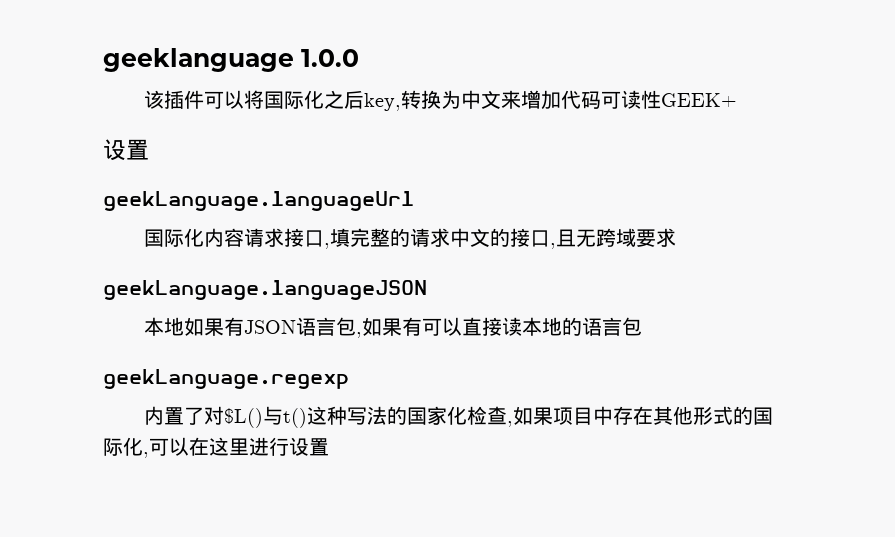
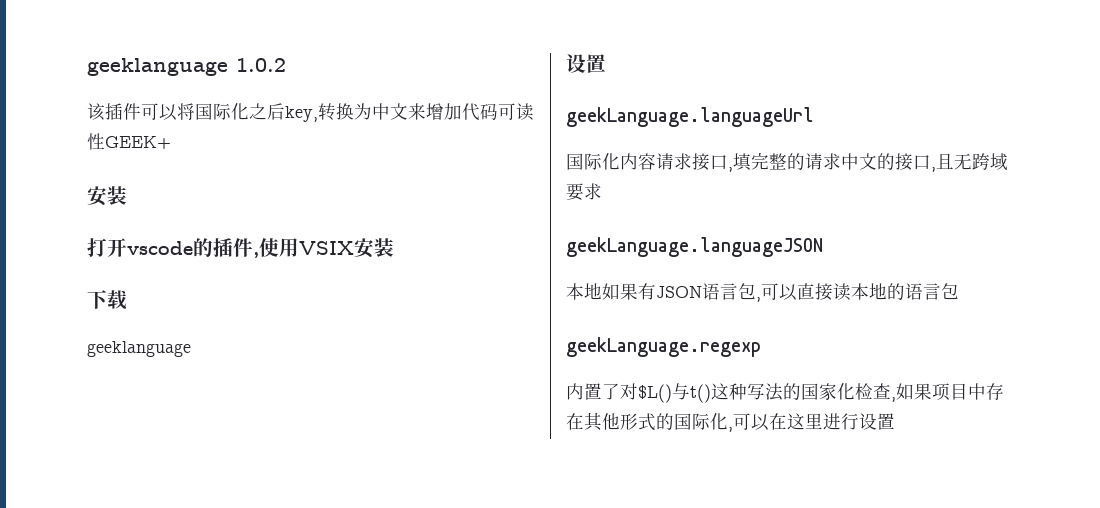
[103,48,359,72] geeklanguage 1.0.0 -> [87,58,286,76] geeklanguage 1.0.2
(737, 100) none -> [87,186,127,206] [87,238,394,258] [87,290,127,310] [87,341,191,357] // 安装 // 打开vscode的插件,使用VSIX安装 // 下载 // geeklanguage
[361,317,422,336] 如果有 -> (761, 299) none

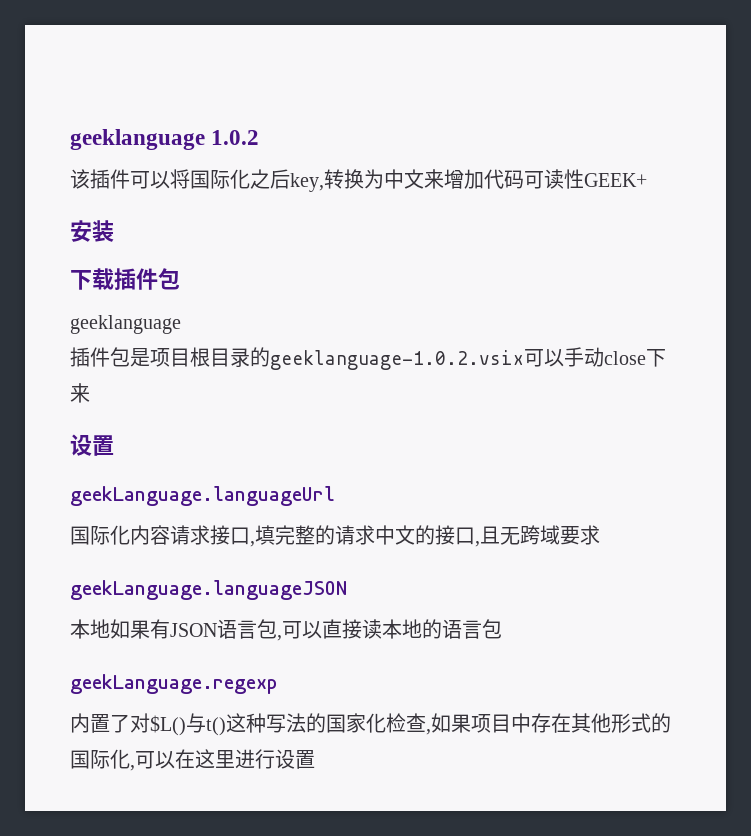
[87,238,394,258] [87,290,127,310] [87,341,191,357] 打开vscode的插件,使用VSIX安装 // 下载 // geeklanguage -> [70,268,180,290] [70,315,181,334] [70,347,666,370] [70,383,90,403] 下载插件包 // geeklanguage // 插件包是项目根目录的geeklanguage-1.0.2.vsix可以手动close下来

